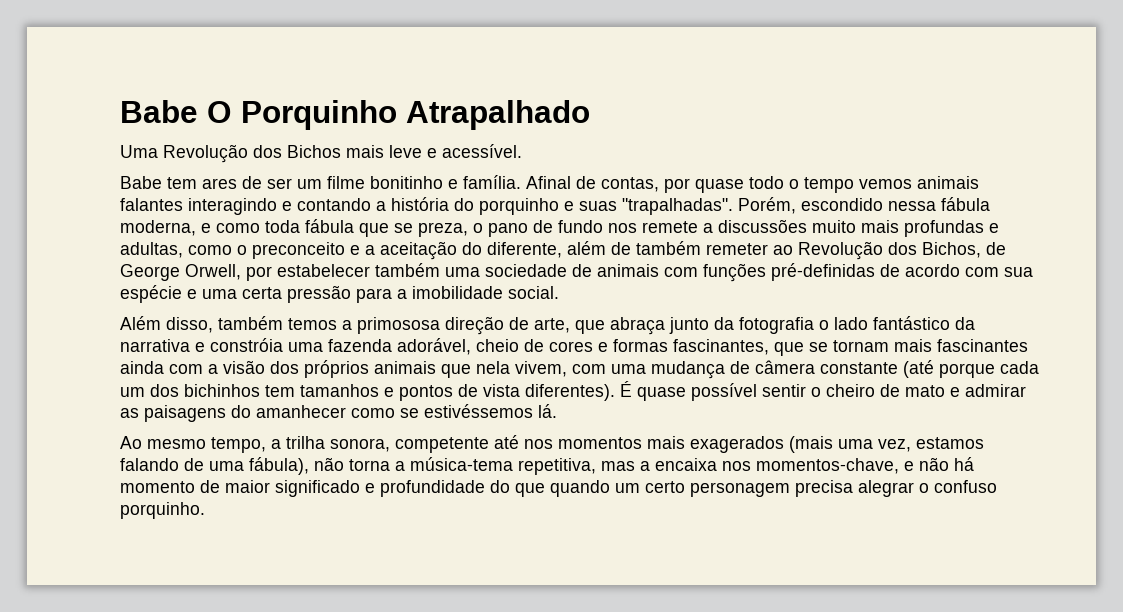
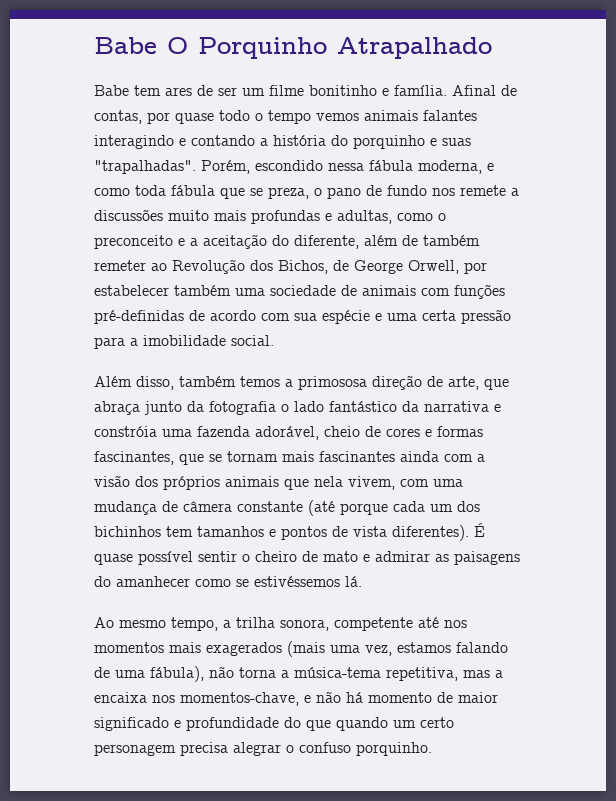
[120,144,522,163] // Uma Revolução dos Bichos mais leve e acessível. -> (492, 48) none

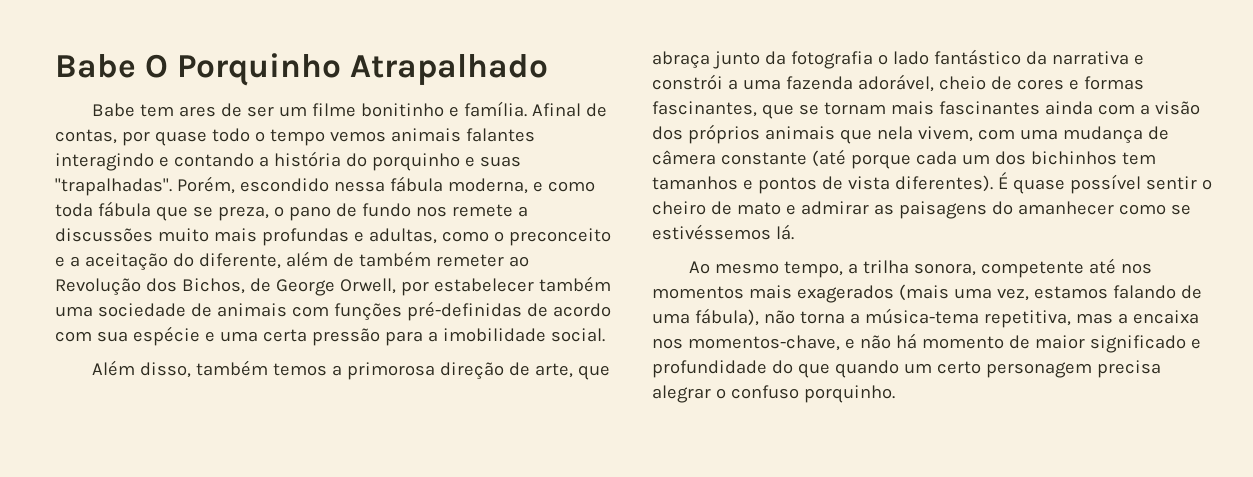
[298,376,367,390] primososa -> [346,362,435,380] primorosa
[94,426,157,437] constróia -> [652,74,738,90] constrói a

